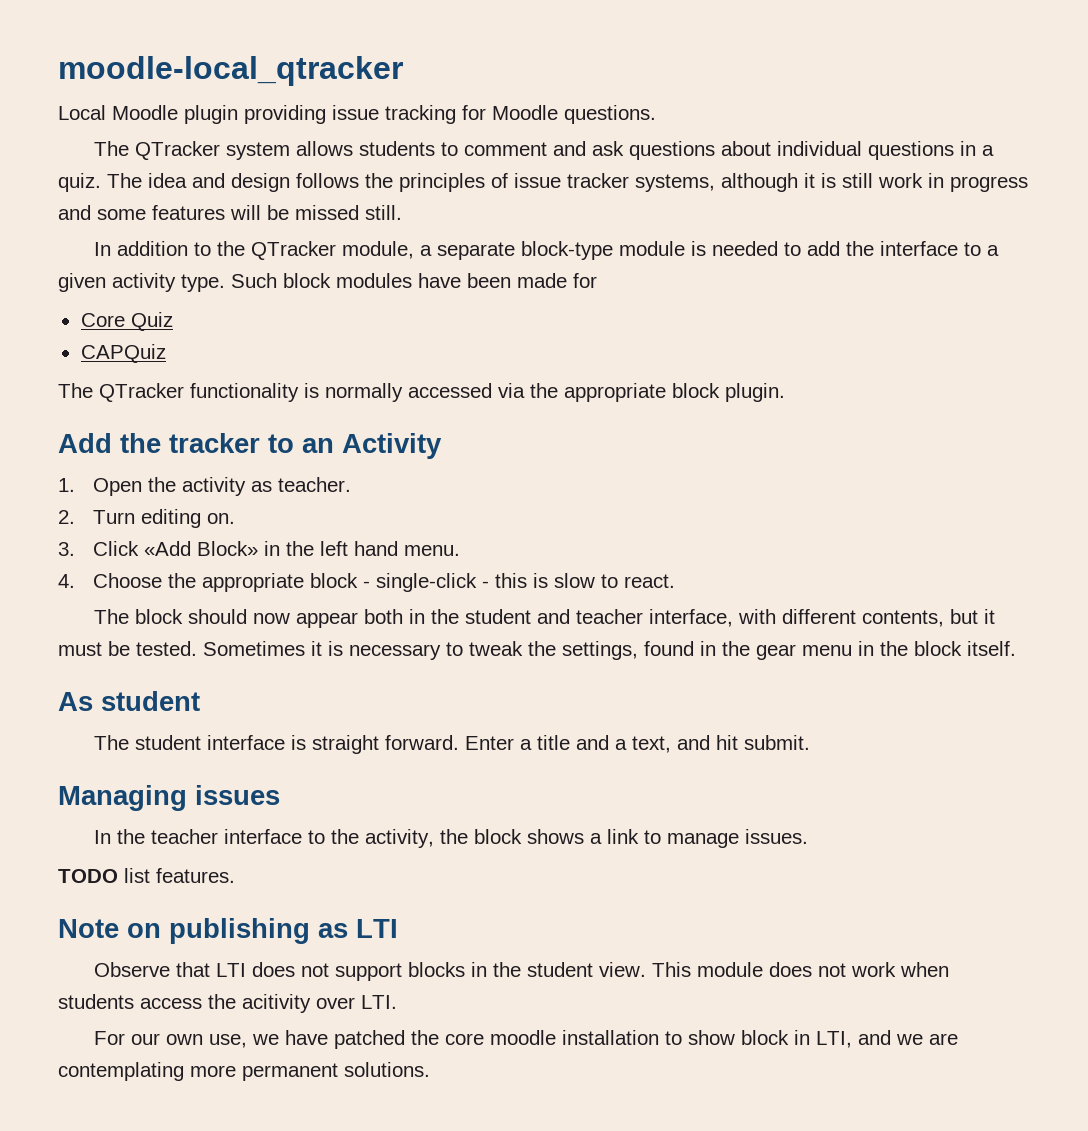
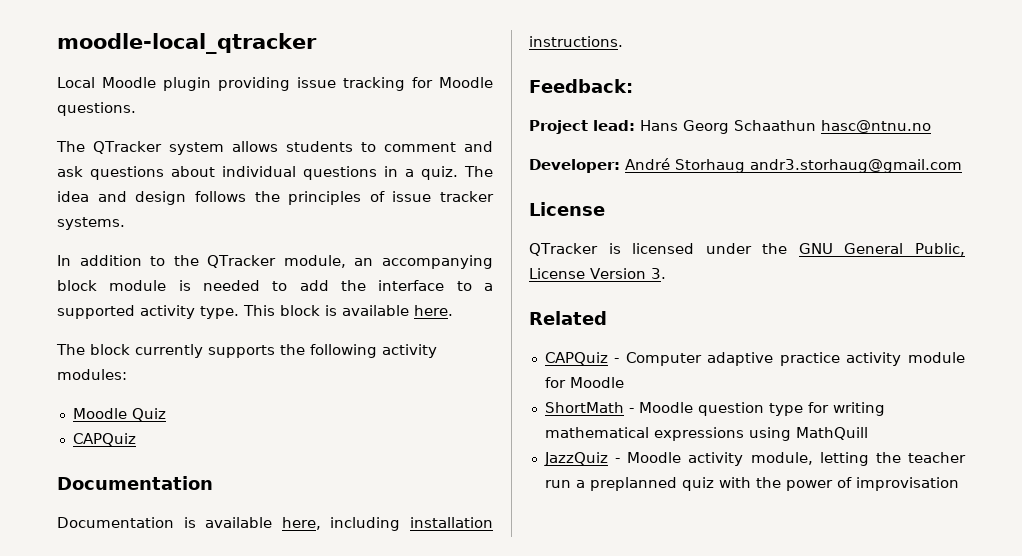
[635,173,1028,192] [58,205,402,220] systems, although it is still work in progress and some features will be missed still. -> [57,217,125,230] systems.
[419,241,613,260] a separate block-type -> [354,255,494,269] [57,280,97,291] an accompanying block
[58,273,106,292] given -> [57,305,135,319] supported
[231,273,597,288] [80,312,173,331] [80,344,166,363] [58,383,785,402] [58,433,442,459] [58,477,351,496] [58,509,235,528] [58,541,460,556] [58,573,675,592] [93,609,995,628] [58,641,1016,660] [58,691,200,711] [93,735,810,754] [58,785,280,811] [93,829,808,848] [58,868,235,883] [58,918,398,944] [93,962,949,981] [58,994,397,1013] [93,1030,958,1049] [58,1062,430,1081] Such block modules have been made for // Core Quiz // CAPQuiz // The QTracker functionality is normally accessed via the appropriate block plugin. // Add the tracker to an Activity // 1. Open the activity as teacher. // 2. Turn editing on. // 3. Click «Add Block» in the left hand menu. // 4. Choose the appropriate block - single-click - this is slow to react. // The block should now appear both in the student and teacher interface, with different contents, but it must be tested. Sometimes it is necessary to tweak the settings, found in the gear menu in the block itself. // As student // The student interface is straight forward. Enter a title and a text, and hit submit. // Managing issues // In the teacher interface to the activity, the block shows a link to manage issues. // TODO list features. // Note on publishing as LTI // Observe that LTI does not support blocks in the student view. This module does not work when students access the acitivity over LTI. // For our own use, we have patched the core moodle installation to show block in LTI, and we are contemplating more permanent solutions. -> [243,305,453,316] [56,344,437,358] [57,369,127,380] [72,408,166,421] [72,433,136,446] [57,476,213,490] [57,517,493,531] [529,36,623,47] [529,79,633,93] [529,120,931,134] [529,158,962,173] [529,202,605,216] [529,243,965,256] [529,268,666,279] [529,311,607,325] [544,352,965,366] [544,377,624,388] [544,402,885,416] [544,427,868,441] [543,452,966,466] [544,477,959,491] This block is available here. // The block currently supports the following activity modules: // Moodle Quiz // CAPQuiz // Documentation // Documentation is available here, including installation instructions. // Feedback: // Project lead: Hans Georg Schaathun hasc@ntnu.no // Developer: André Storhaug andr3.storhaug@gmail.com // License // QTracker is licensed under the GNU General Public, License Version 3. // Related // CAPQuiz - Computer adaptive practice activity module for Moodle // ShortMath - Moodle question type for writing mathematical expressions using MathQuill // JazzQuiz - Moodle activity module, letting the teacher run a preplanned quiz with the power of improvisation

